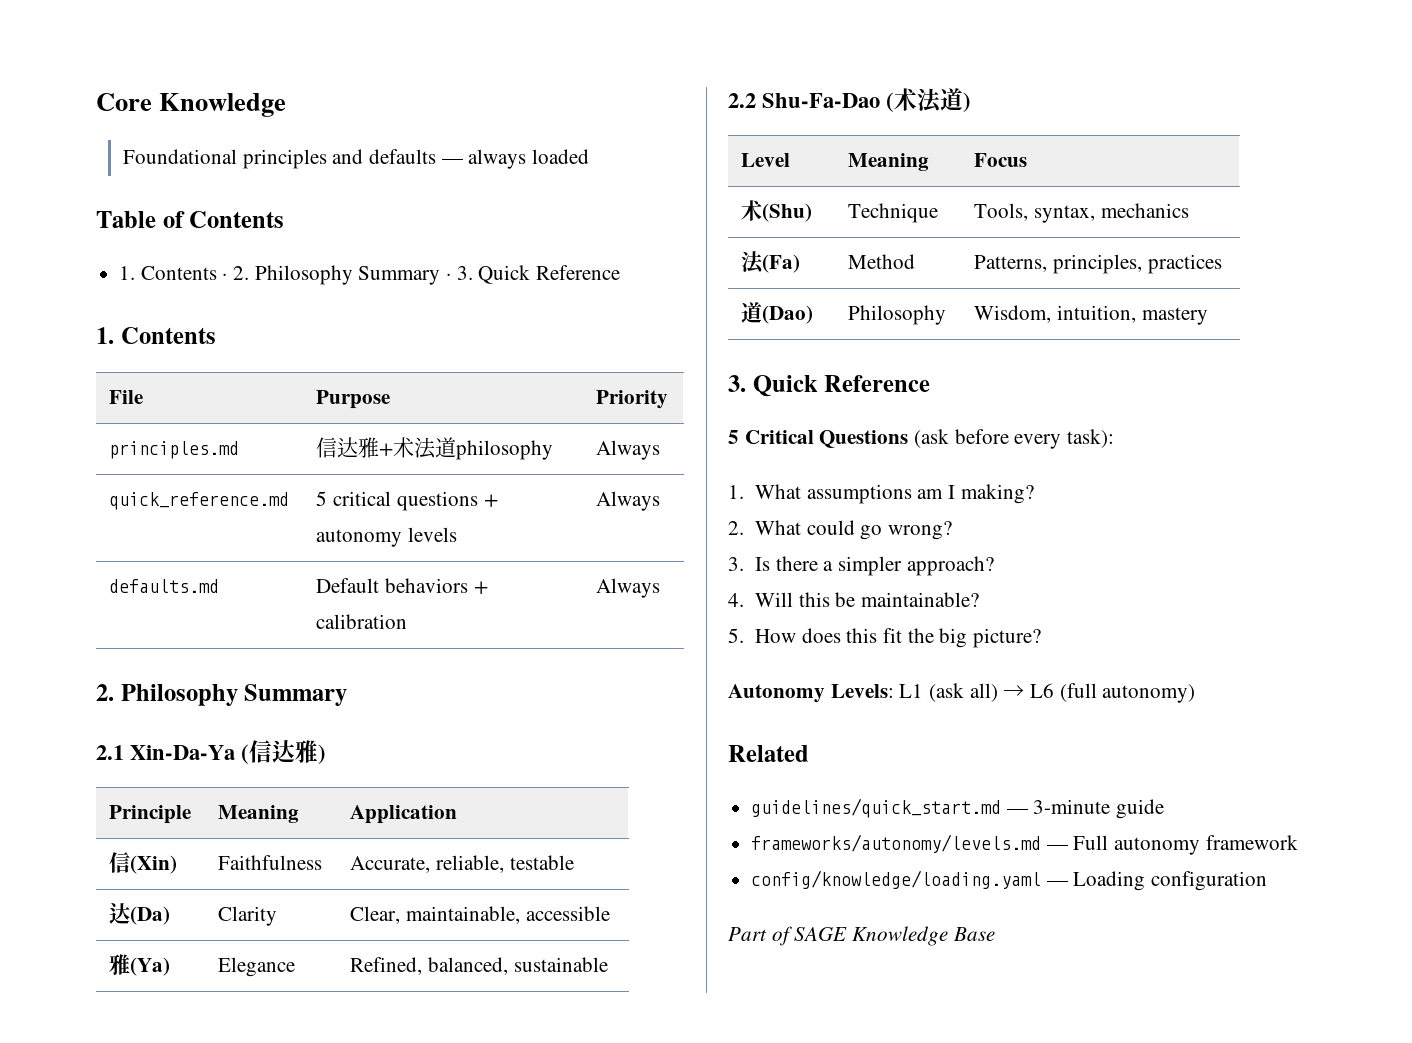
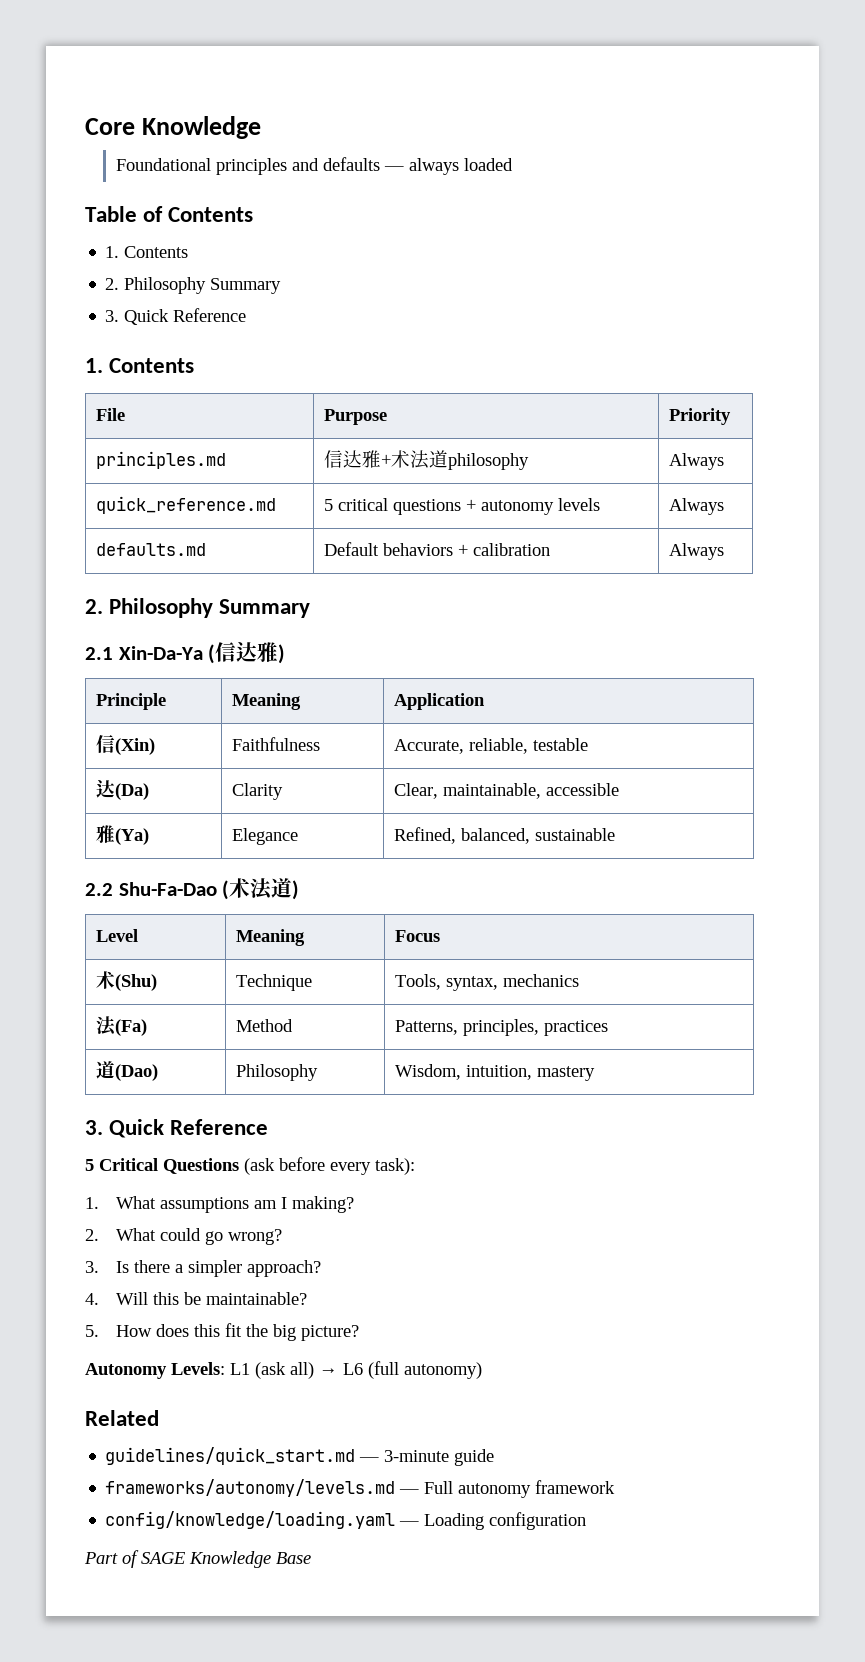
[222,265,452,285] · 2. Philosophy Summary · -> [105,277,282,294] // 2. Philosophy Summary //

